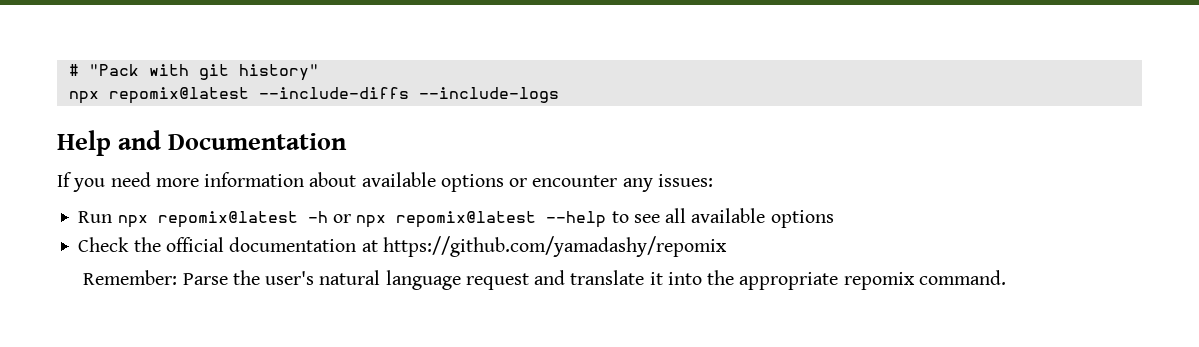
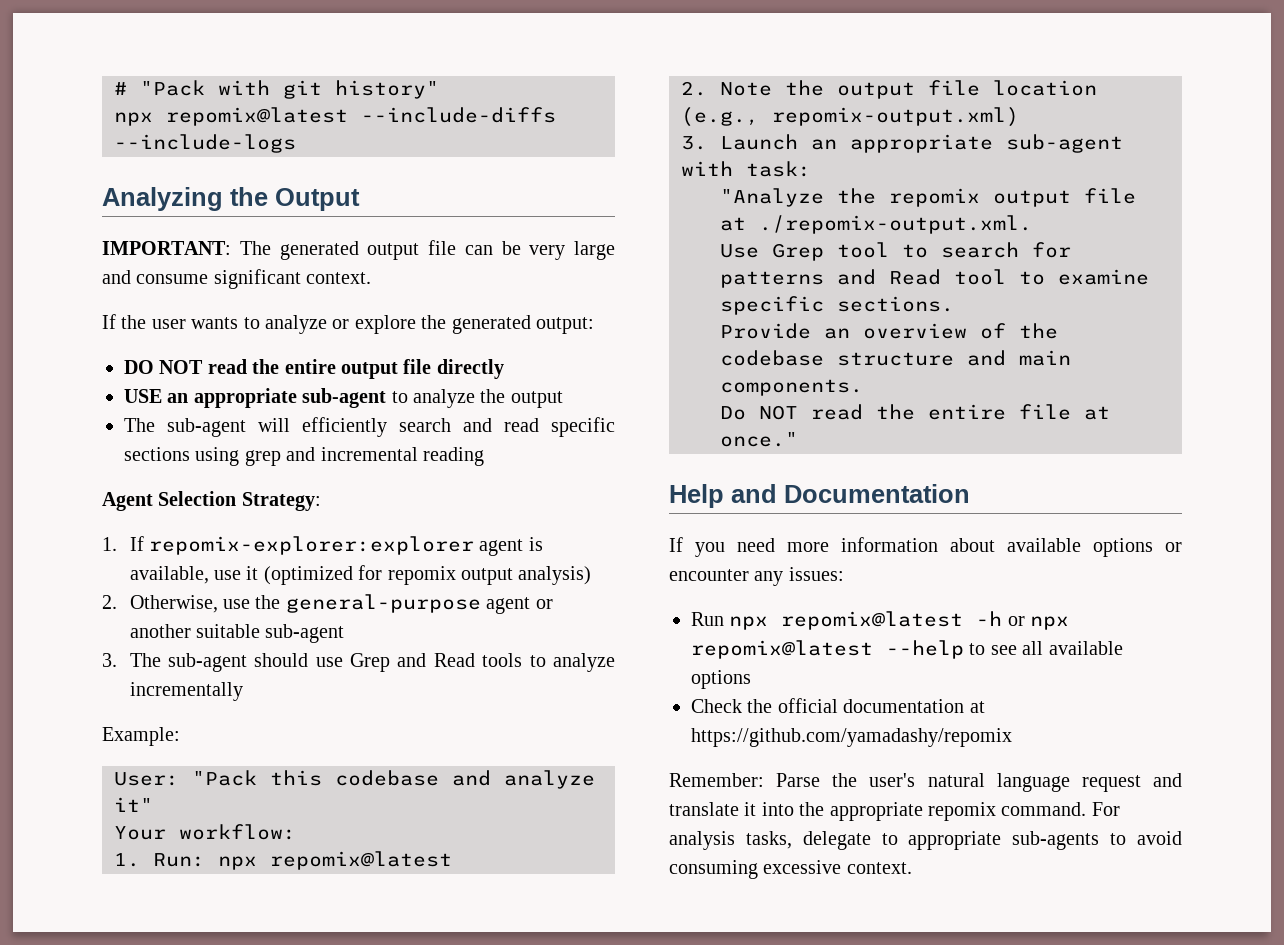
(559, 95) none -> [102,187,360,211] [102,240,615,260] [102,269,372,289] [102,314,594,334] [124,359,504,379] [124,388,563,408] [124,417,615,437] [124,447,484,466] [102,491,321,511] [102,536,543,556] [129,565,592,585] [102,594,553,614] [129,624,345,643] [102,653,615,672] [129,682,243,701] [102,727,180,746] [114,770,595,789] [114,797,153,812] [114,824,296,840] [114,851,452,870] [681,80,1097,99] [681,107,1019,127] [681,134,1123,153] [681,161,811,177] [720,188,1136,207] [720,215,1032,234] [720,242,1071,261] [720,269,1149,288] [720,296,954,315] [720,323,1058,339] [720,350,1071,366] [720,379,863,396] [720,404,1110,420] [720,432,798,447] // Analyzing the Output // IMPORTANT: The generated output file can be very large and consume significant context. // If the user wants to analyze or explore the generated output: // DO NOT read the entire output file directly // USE an appropriate sub-agent to analyze the output // The sub-agent will efficiently search and read specific sections using grep and incremental reading // Agent Selection Strategy: // 1. If repomix-explorer:explorer agent is available, use it (optimized for repomix output analysis) // 2. Otherwise, use the general-purpose agent or another suitable sub-agent // 3. The sub-agent should use Grep and Read tools to analyze incrementally // Example: // User: "Pack this codebase and analyze it" // Your workflow: // 1. Run: npx repomix@latest // 2. Note the output file location (e.g., repomix-output.xml) // 3. Launch an appropriate sub-agent with task: // "Analyze the repomix output file at ./repomix-output.xml. // Use Grep tool to search for patterns and Read tool to examine specific sections. // Provide an overview of the codebase structure and main components. // Do NOT read the entire file at once."
(1006, 277) none -> [1091,802,1120,816] [669,831,1182,850] [669,860,912,879] For analysis tasks, delegate to appropriate sub-agents to avoid consuming excessive context.

